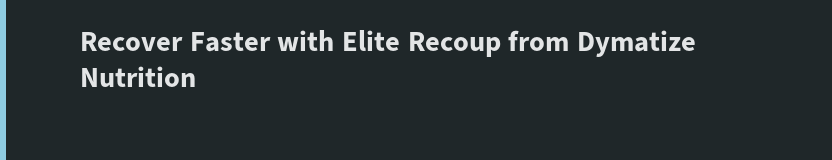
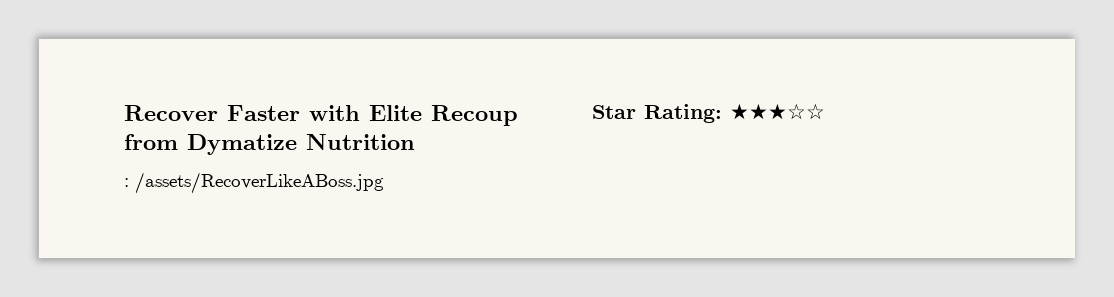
(196, 76) none -> [124,172,384,194] [592,103,825,123] // : /assets/RecoverLikeABoss.jpg // Star Rating: ★★★☆☆

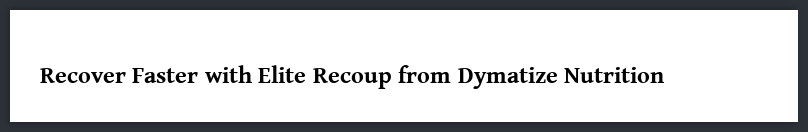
[124,172,384,194] [592,103,825,123] // : /assets/RecoverLikeABoss.jpg // Star Rating: ★★★☆☆ -> (665, 75) none

